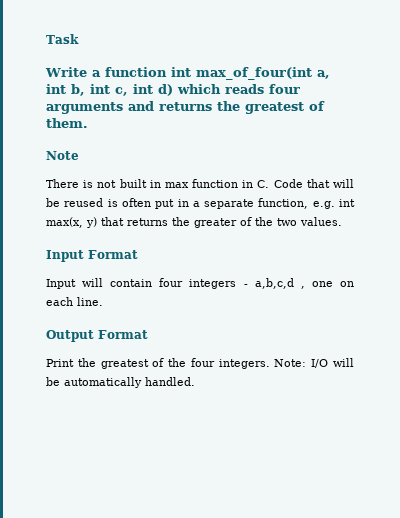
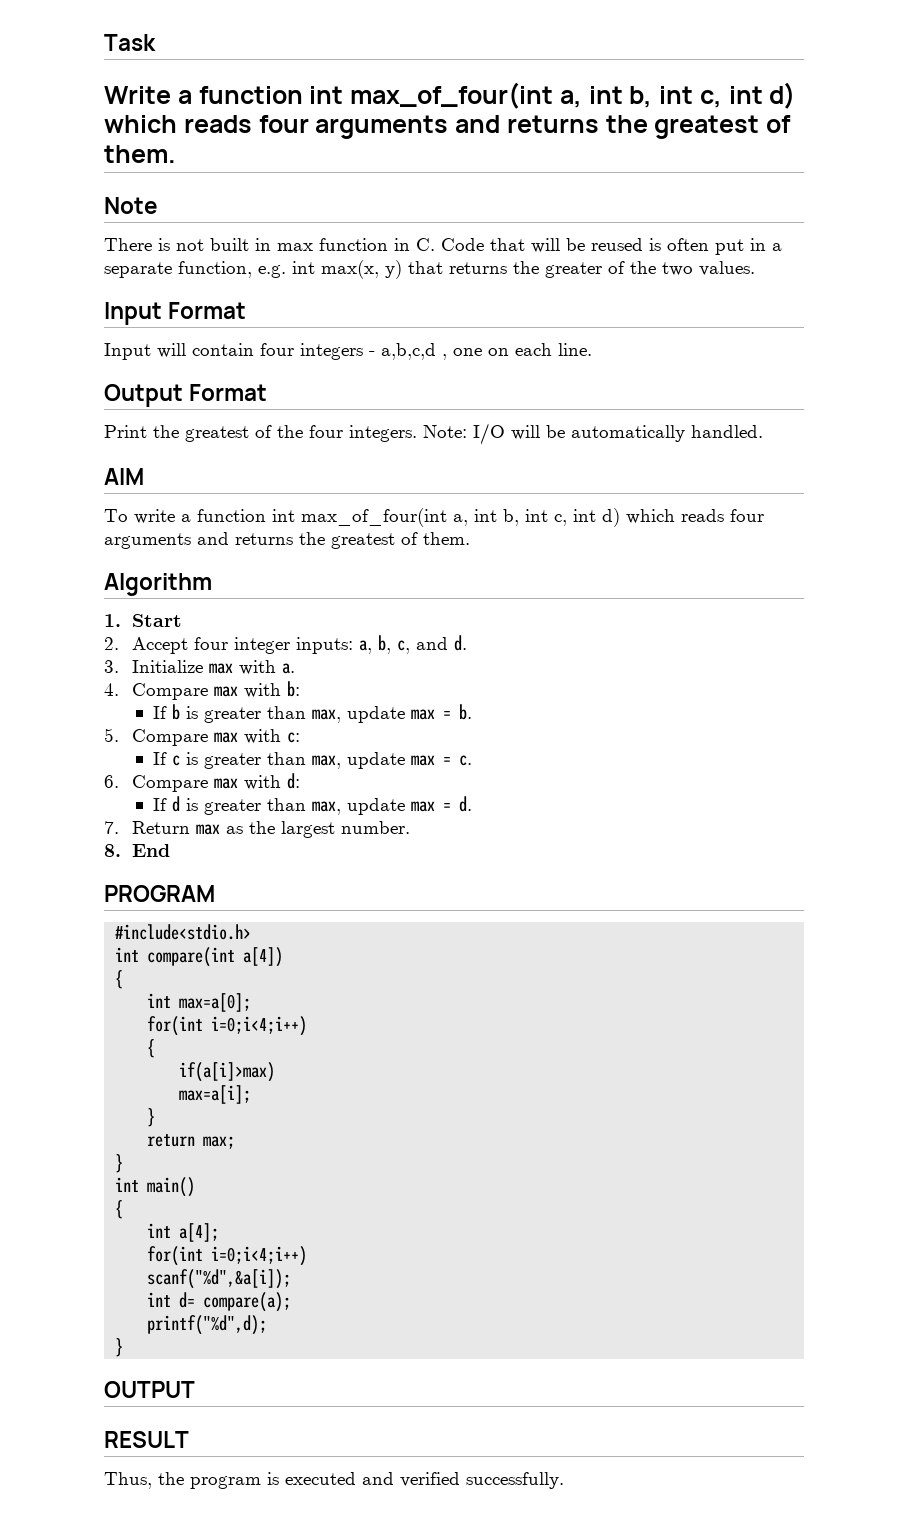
(195, 381) none -> [104,468,144,485] [104,508,764,527] [104,532,470,549] [104,573,212,596] [104,614,183,627] [104,635,468,654] [104,660,296,675] [104,681,301,700] [153,704,473,723] [104,728,301,746] [153,752,473,769] [104,773,301,792] [153,796,473,815] [104,821,411,838] [104,844,171,857] [104,885,215,902] [115,924,252,940] [115,947,284,967] [115,970,124,989] [147,993,252,1012] [147,1016,308,1036] [147,1039,156,1058] [179,1062,276,1082] [179,1085,252,1104] [147,1108,156,1127] [147,1134,236,1149] [115,1154,124,1173] [115,1177,196,1197] [115,1200,124,1219] [147,1223,220,1242] [147,1246,308,1266] [147,1269,292,1289] [147,1292,292,1312] [147,1315,268,1335] [115,1338,124,1357] [104,1381,195,1398] [104,1431,189,1448] [104,1472,564,1489] // AIM // To write a function int max_of_four(int a, int b, int c, int d) which reads four arguments and returns the greatest of them. // Algorithm // 1. Start // 2. Accept four integer inputs: a, b, c, and d. // 3. Initialize max with a. // 4. Compare max with b: // If b is greater than max, update max = b. // 5. Compare max with c: // If c is greater than max, update max = c. // 6. Compare max with d: // If d is greater than max, update max = d. // 7. Return max as the largest number. // 8. End // PROGRAM // #include<stdio.h> // int compare(int a[4]) // { // int max=a[0]; // for(int i=0;i<4;i++) // { // if(a[i]>max) // max=a[i]; // } // return max; // } // int main() // { // int a[4]; // for(int i=0;i<4;i++) // scanf("%d",&a[i]); // int d= compare(a); // printf("%d",d); // } // OUTPUT // RESULT // Thus, the program is executed and verified successfully.

